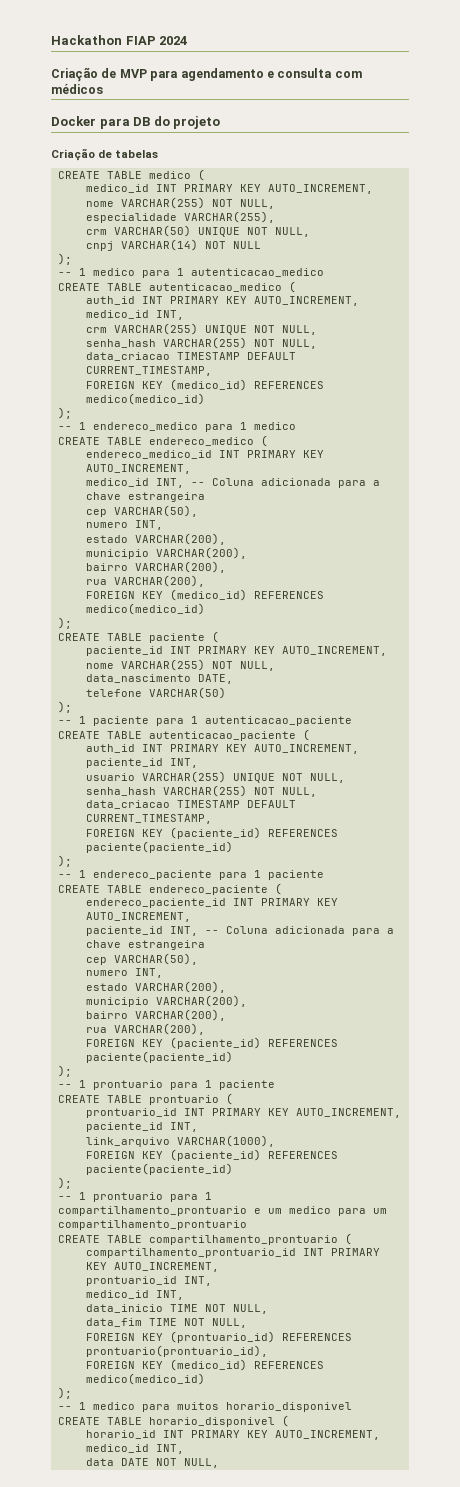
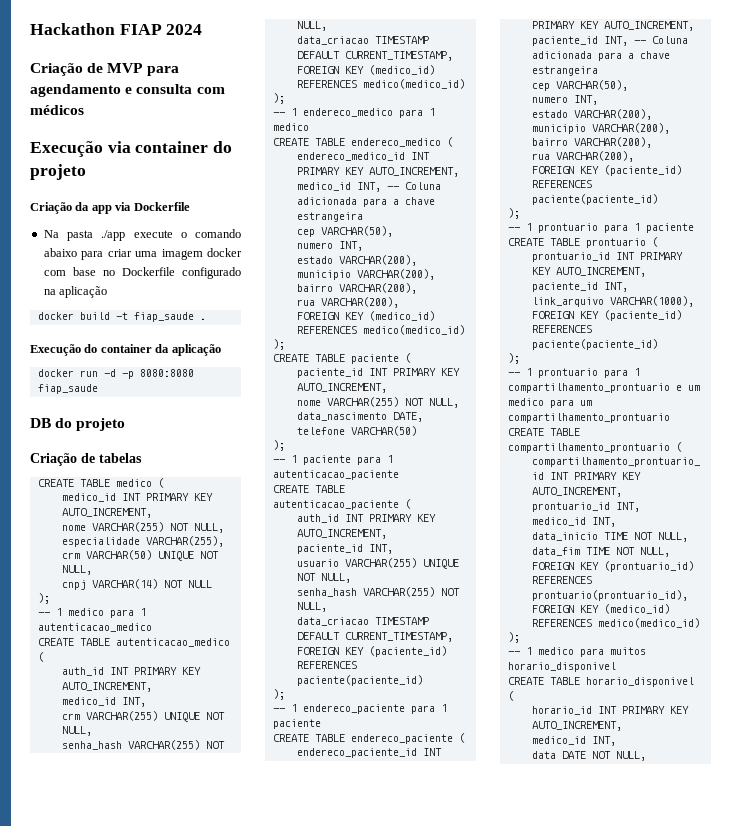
[51,116,130,129] Docker para -> [30,141,233,157] [30,164,86,180] [30,202,190,214] [43,229,241,241] [43,248,242,260] [43,267,241,279] [43,286,108,298] [37,312,206,322] [30,344,221,356] [37,369,194,379] [37,384,98,394] Execução via container do projeto // Criação da app via Dockerfile // Na pasta ./app execute o comando abaixo para criar uma imagem docker com base no Dockerfile configurado na aplicação // docker build -t fiap_saude . // Execução do container da aplicação // docker run -d -p 8080:8080 fiap_saude //

